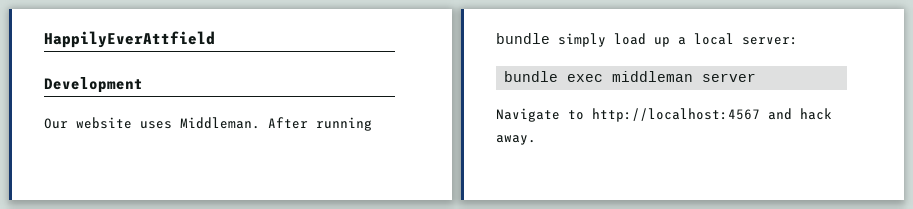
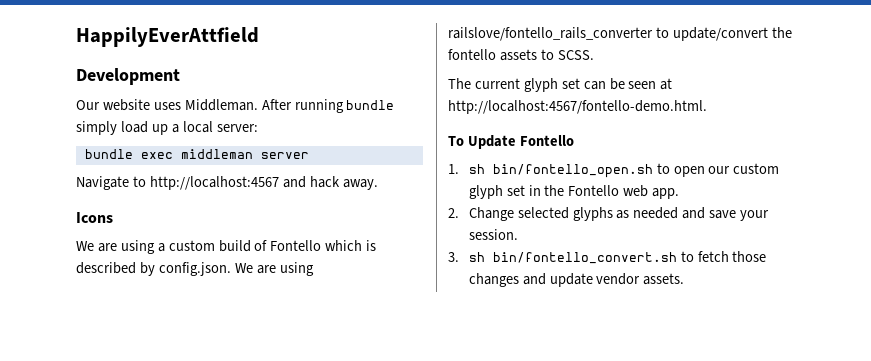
(536, 140) none -> [76,212,113,223] [76,240,377,254] [76,262,314,276] [448,27,792,41] [448,49,594,61] [448,78,673,92] [448,100,707,114] [448,135,574,149] [448,163,780,178] [468,185,680,199] [448,207,770,221] [468,229,518,240] [448,251,767,264] [468,273,685,287] // Icons // We are using a custom build of Fontello which is described by config.json. We are using railslove/fontello_rails_converter to update/convert the fontello assets to SCSS. // The current glyph set can be seen at http://localhost:4567/fontello-demo.html. // To Update Fontello // 1. sh bin/fontello_open.sh to open our custom glyph set in the Fontello web app. // 2. Change selected glyphs as needed and save your session. // 3. sh bin/fontello_convert.sh to fetch those changes and update vendor assets.

